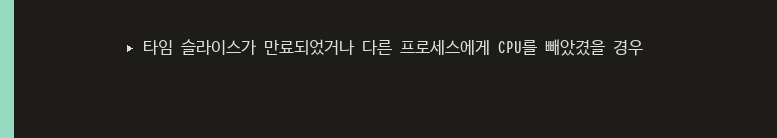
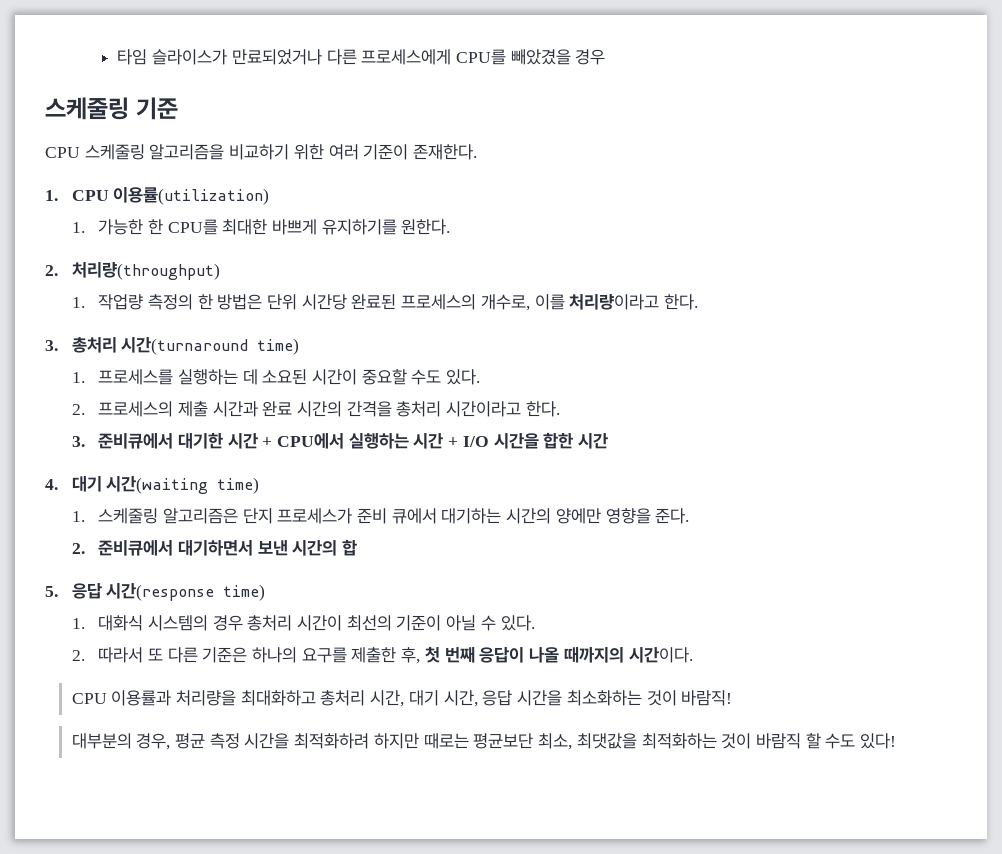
(643, 48) none -> [45,97,178,120] [45,144,478,160] [45,187,270,205] [71,219,451,235] [45,262,220,280] [71,294,699,311] [45,337,300,355] [71,369,481,385] [71,401,560,417] [71,432,609,449] [45,476,260,494] [71,508,690,524] [71,539,358,556] [45,583,266,601] [71,615,535,631] [71,646,693,664] [71,690,733,707] [71,733,897,750] // 스케줄링 기준 // CPU 스케줄링 알고리즘을 비교하기 위한 여러 기준이 존재한다. // 1. CPU 이용률(utilization) // 1. 가능한 한 CPU를 최대한 바쁘게 유지하기를 원한다. // 2. 처리량(throughput) // 1. 작업량 측정의 한 방법은 단위 시간당 완료된 프로세스의 개수로, 이를 처리량이라고 한다. // 3. 총처리 시간(turnaround time) // 1. 프로세스를 실행하는 데 소요된 시간이 중요할 수도 있다. // 2. 프로세스의 제출 시간과 완료 시간의 간격을 총처리 시간이라고 한다. // 3. 준비큐에서 대기한 시간 + CPU에서 실행하는 시간 + I/O 시간을 합한 시간 // 4. 대기 시간(waiting time) // 1. 스케줄링 알고리즘은 단지 프로세스가 준비 큐에서 대기하는 시간의 양에만 영향을 준다. // 2. 준비큐에서 대기하면서 보낸 시간의 합 // 5. 응답 시간(response time) // 1. 대화식 시스템의 경우 총처리 시간이 최선의 기준이 아닐 수 있다. // 2. 따라서 또 다른 기준은 하나의 요구를 제출한 후, 첫 번째 응답이 나올 때까지의 시간이다. // CPU 이용률과 처리량을 최대화하고 총처리 시간, 대기 시간, 응답 시간을 최소화하는 것이 바람직! // 대부분의 경우, 평균 측정 시간을 최적화하려 하지만 때로는 평균보단 최소, 최댓값을 최적화하는 것이 바람직 할 수도 있다!

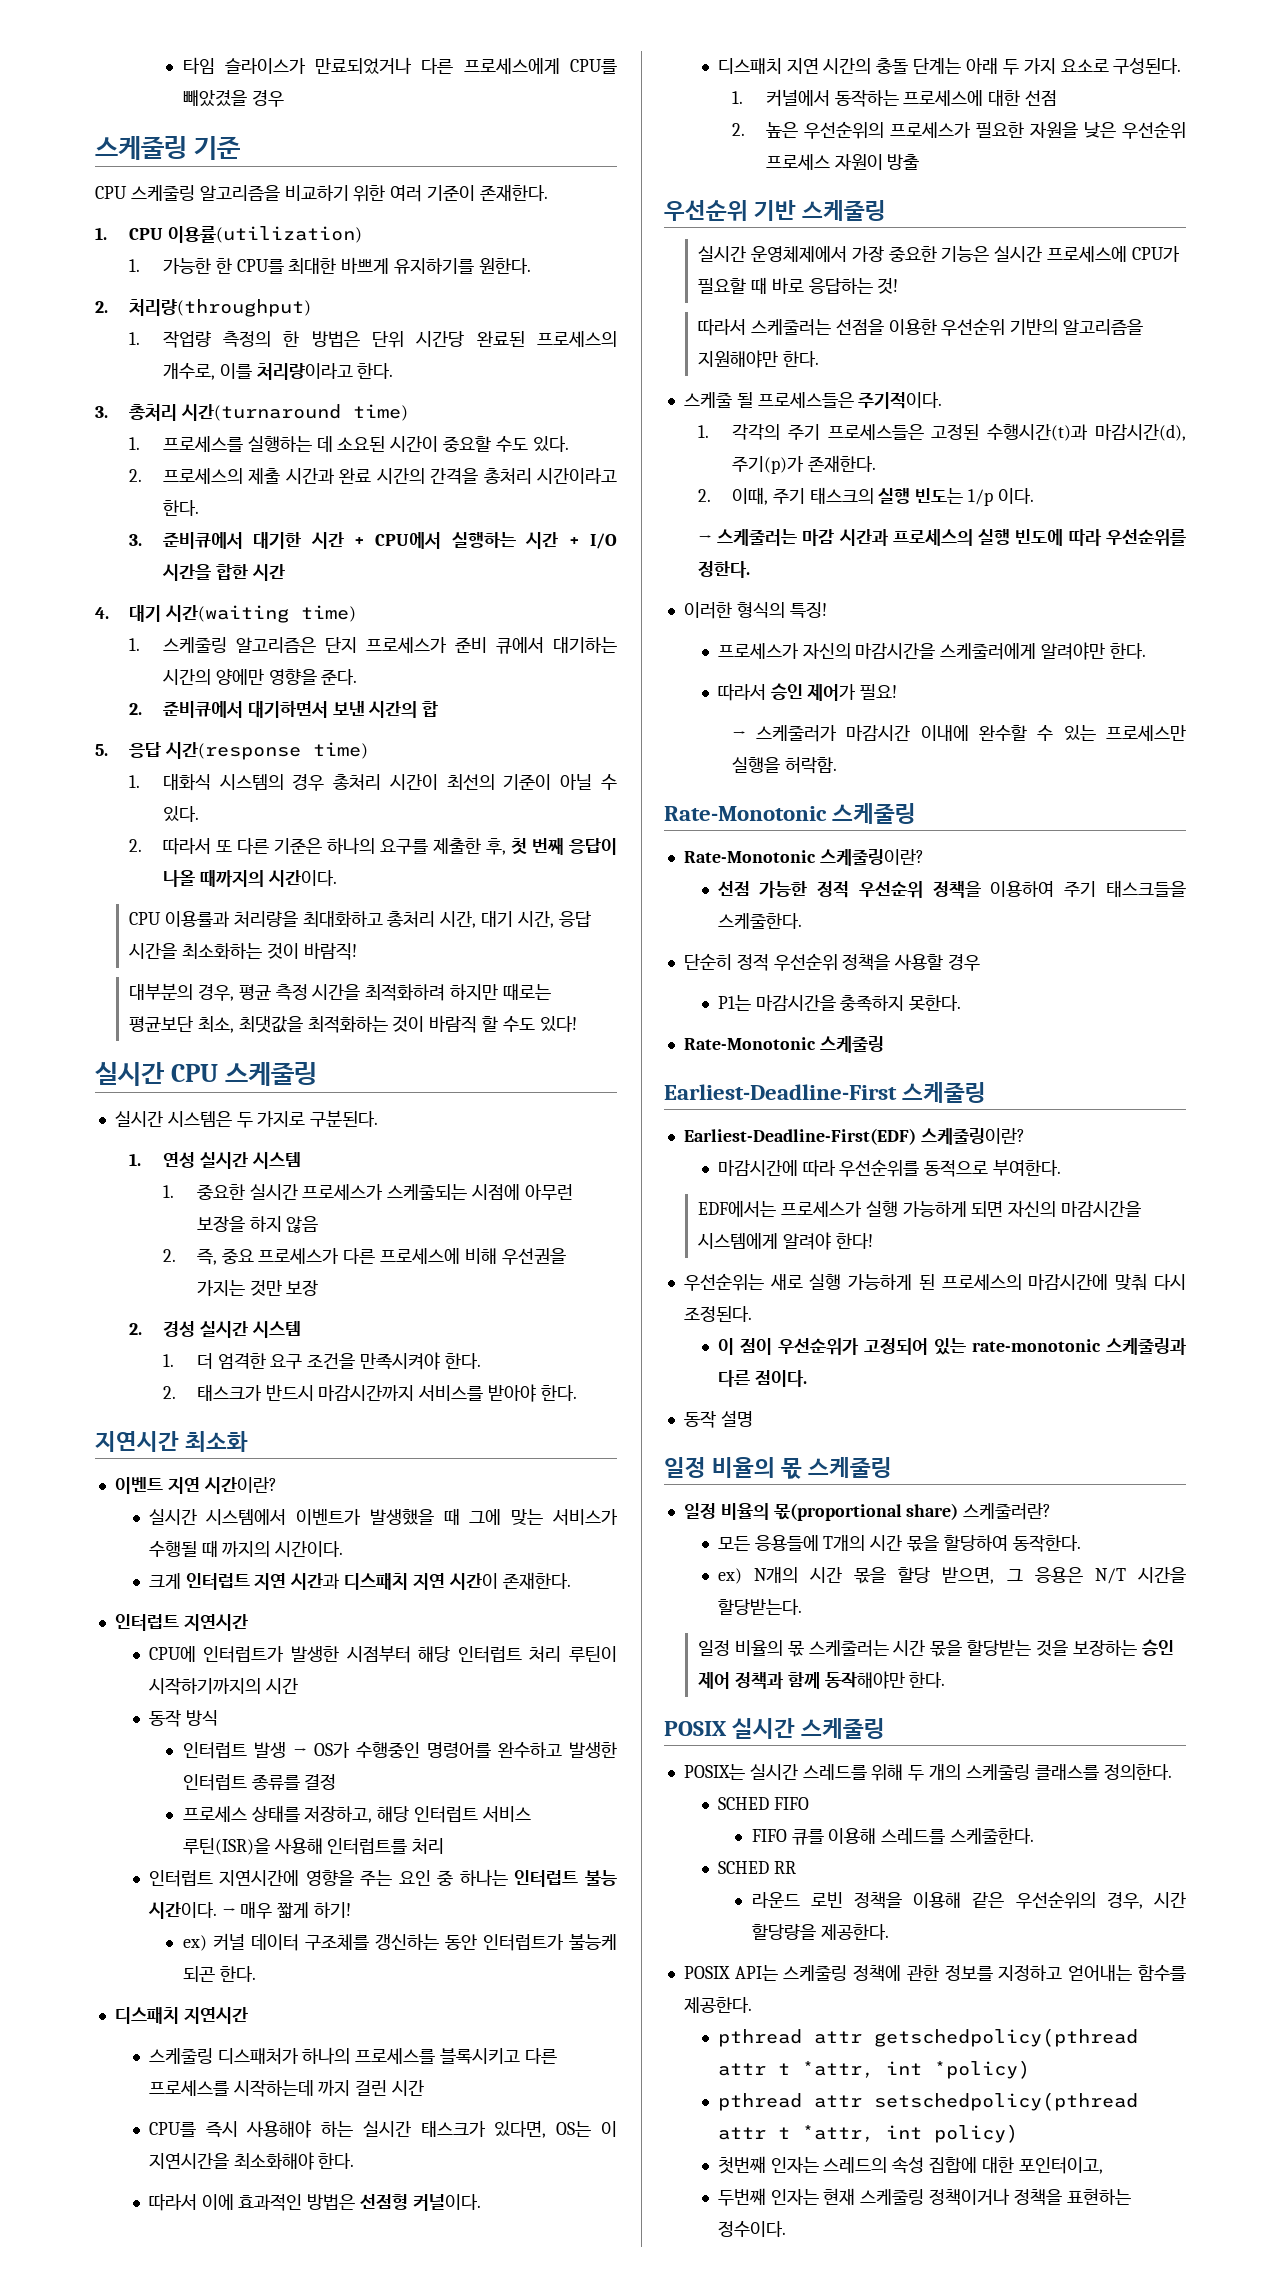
(897, 741) none -> [95,1062,317,1086] [114,1110,379,1128] [128,1152,301,1169] [162,1184,574,1200] [196,1216,319,1233] [162,1248,566,1265] [196,1280,319,1296] [128,1321,301,1338] [162,1352,482,1370] [162,1384,578,1402] [95,1431,249,1452] [114,1477,277,1494] [148,1508,618,1525] [148,1540,344,1557] [148,1572,571,1590] [114,1614,248,1631] [148,1646,618,1663] [148,1677,298,1695] [148,1709,218,1727] [182,1742,617,1759] [182,1774,337,1791] [182,1805,531,1823] [182,1838,445,1855] [148,1869,617,1887] [147,1902,352,1919] [182,1933,617,1951] [182,1966,256,1982] [114,2007,248,2024] [148,2047,558,2064] [148,2079,425,2097] [148,2120,617,2138] [148,2152,355,2170] [148,2194,482,2211] [717,57,1182,75] [731,89,1058,107] [731,121,1186,139] [765,154,920,170] [664,200,887,221] [697,246,1180,262] [697,277,899,294] [697,318,1144,336] [697,350,819,368] [683,392,943,409] [697,424,1186,441] [731,455,876,474] [697,487,1034,506] [697,529,1186,546] [697,561,750,578] [683,602,827,619] [717,642,1147,660] [717,683,898,701] [731,725,1186,742] [731,756,837,774] [664,803,917,824] [683,849,924,866] [717,880,1186,898] [717,913,802,929] [683,953,981,971] [717,995,962,1012] [683,1036,884,1053] [664,1082,987,1103] [683,1128,1025,1145] [717,1159,1062,1177] [697,1201,1142,1217] [697,1232,873,1250] [683,1273,1186,1291] [683,1306,752,1322] [717,1338,1186,1355] [717,1370,807,1387] [683,1410,753,1428] [664,1457,893,1479] [683,1503,1052,1521] [717,1534,1081,1552] [717,1567,1187,1584] [717,1599,802,1615] [697,1639,1174,1657] [697,1671,946,1689] [664,1718,886,1739] [683,1764,1172,1781] [717,1797,809,1810] [751,1828,1035,1845] [717,1861,796,1874] [751,1891,1186,1909] [751,1923,889,1940] [683,1965,1186,1982] [683,1997,752,2013] [717,2028,1138,2047] [717,2060,1030,2079] [717,2092,1138,2111] [717,2124,1018,2143] [717,2156,1103,2174] [717,2188,1131,2206] [717,2221,786,2237] // 실시간 CPU 스케줄링 // 실시간 시스템은 두 가지로 구분된다. // 1. 연성 실시간 시스템 // 1. 중요한 실시간 프로세스가 스케줄되는 시점에 아무런 보장을 하지 않음 // 2. 즉, 중요 프로세스가 다른 프로세스에 비해 우선권을 가지는 것만 보장 // 2. 경성 실시간 시스템 // 1. 더 엄격한 요구 조건을 만족시켜야 한다. // 2. 태스크가 반드시 마감시간까지 서비스를 받아야 한다. // 지연시간 최소화 // 이벤트 지연 시간이란? // 실시간 시스템에서 이벤트가 발생했을 때 그에 맞는 서비스가 수행될 때 까지의 시간이다. // 크게 인터럽트 지연 시간과 디스패치 지연 시간이 존재한다. // 인터럽트 지연시간 // CPU에 인터럽트가 발생한 시점부터 해당 인터럽트 처리 루틴이 시작하기까지의 시간 // 동작 방식 // 인터럽트 발생 → OS가 수행중인 명령어를 완수하고 발생한 인터럽트 종류를 결정 // 프로세스 상태를 저장하고, 해당 인터럽트 서비스 루틴(ISR)을 사용해 인터럽트를 처리 // 인터럽트 지연시간에 영향을 주는 요인 중 하나는 인터럽트 불능 시간이다. → 매우 짧게 하기! // ex) 커널 데이터 구조체를 갱신하는 동안 인터럽트가 불능케 되곤 한다. // 디스패치 지연시간 // 스케줄링 디스패처가 하나의 프로세스를 블록시키고 다른 프로세스를 시작하는데 까지 걸린 시간 // CPU를 즉시 사용해야 하는 실시간 태스크가 있다면, OS는 이 지연시간을 최소화해야 한다. // 따라서 이에 효과적인 방법은 선점형 커널이다. // 디스패치 지연 시간의 충돌 단계는 아래 두 가지 요소로 구성된다. // 1. 커널에서 동작하는 프로세스에 대한 선점 // 2. 높은 우선순위의 프로세스가 필요한 자원을 낮은 우선순위 프로세스 자원이 방출 // 우선순위 기반 스케줄링 // 실시간 운영체제에서 가장 중요한 기능은 실시간 프로세스에 CPU가 필요할 때 바로 응답하는 것! // 따라서 스케줄러는 선점을 이용한 우선순위 기반의 알고리즘을 지원해야만 한다. // 스케줄 될 프로세스들은 주기적이다. // 1. 각각의 주기 프로세스들은 고정된 수행시간(t)과 마감시간(d), 주기(p)가 존재한다. // 2. 이때, 주기 태스크의 실행 빈도는 1/p 이다. // → 스케줄러는 마감 시간과 프로세스의 실행 빈도에 따라 우선순위를 정한다. // 이러한 형식의 특징! // 프로세스가 자신의 마감시간을 스케줄러에게 알려야만 한다. // 따라서 승인 제어가 필요! // → 스케줄러가 마감시간 이내에 완수할 수 있는 프로세스만 실행을 허락함. // Rate-Monotonic 스케줄링 // Rate-Monotonic 스케줄링이란? // 선점 가능한 정적 우선순위 정책을 이용하여 주기 태스크들을 스케줄한다. // 단순히 정적 우선순위 정책을 사용할 경우 // P1는 마감시간을 충족하지 못한다. // Rate-Monotonic 스케줄링 // Earliest-Deadline-First 스케줄링 // Earliest-Deadline-First(EDF) 스케줄링이란? // 마감시간에 따라 우선순위를 동적으로 부여한다. // EDF에서는 프로세스가 실행 가능하게 되면 자신의 마감시간을 시스템에게 알려야 한다! // 우선순위는 새로 실행 가능하게 된 프로세스의 마감시간에 맞춰 다시 조정된다. // 이 점이 우선순위가 고정되어 있는 rate-monotonic 스케줄링과 다른 점이다. // 동작 설명 // 일정 비율의 몫 스케줄링 // 일정 비율의 몫(proportional share) 스케줄러란? // 모든 응용들에 T개의 시간 몫을 할당하여 동작한다. // ex) N개의 시간 몫을 할당 받으면, 그 응용은 N/T 시간을 할당받는다. // 일정 비율의 몫 스케줄러는 시간 몫을 할당받는 것을 보장하는 승인 제어 정책과 함께 동작해야만 한다. // POSIX 실시간 스케줄링 // POSIX는 실시간 스레드를 위해 두 개의 스케줄링 클래스를 정의한다. // SCHED FIFO // FIFO 큐를 이용해 스레드를 스케줄한다. // SCHED RR // 라운드 로빈 정책을 이용해 같은 우선순위의 경우, 시간 할당량을 제공한다. // POSIX API는 스케줄링 정책에 관한 정보를 지정하고 얻어내는 함수를 제공한다. // pthread attr getschedpolicy(pthread attr t *attr, int *policy) // pthread attr setschedpolicy(pthread attr t *attr, int policy) // 첫번째 인자는 스레드의 속성 집합에 대한 포인터이고, // 두번째 인자는 현재 스케줄링 정책이거나 정책을 표현하는 정수이다.

